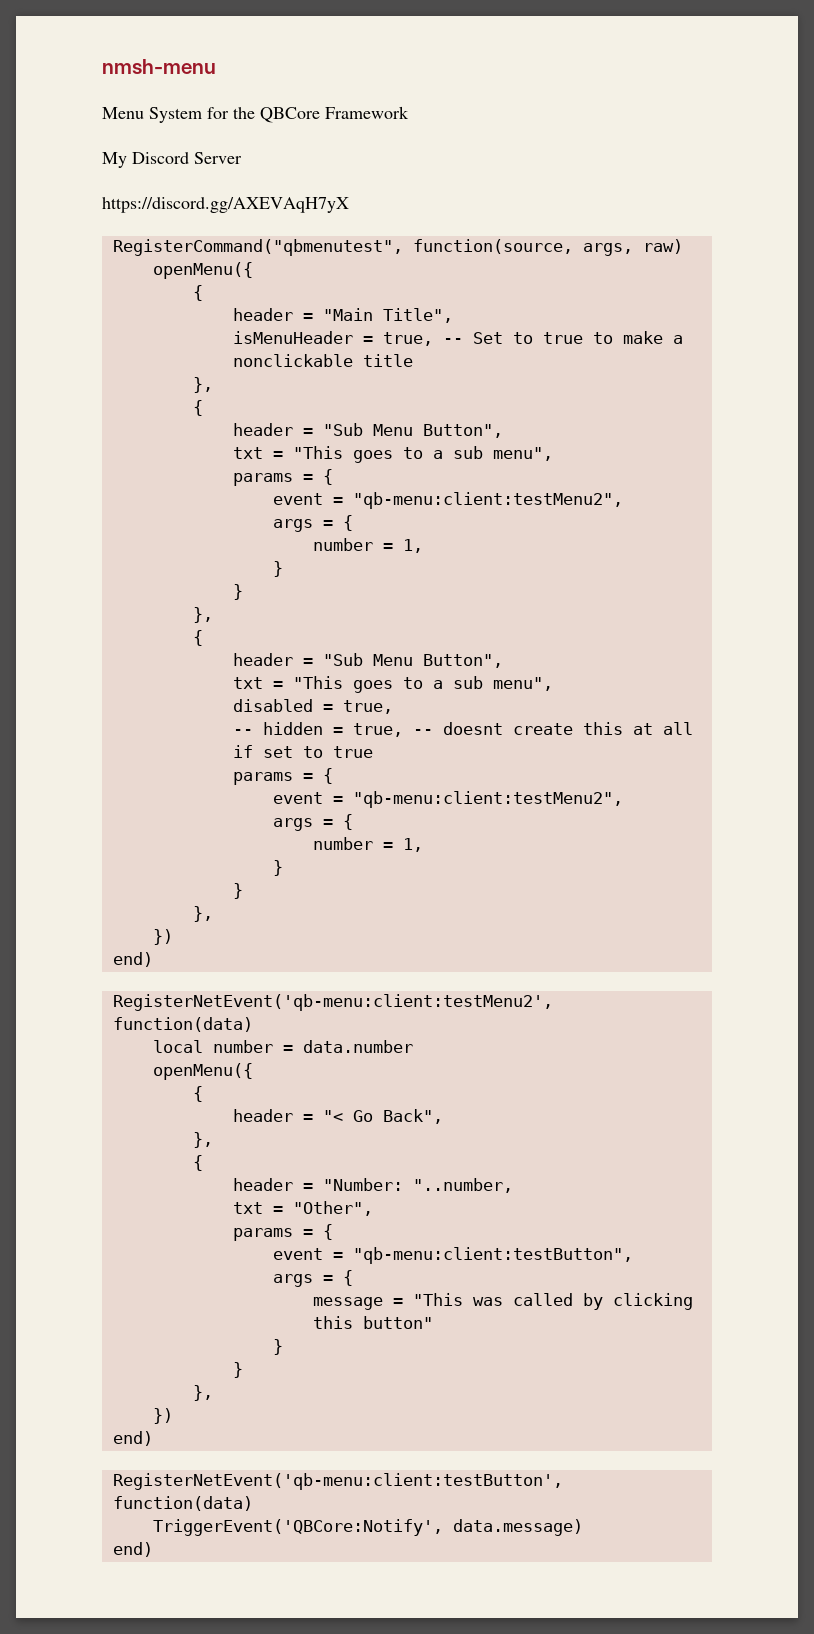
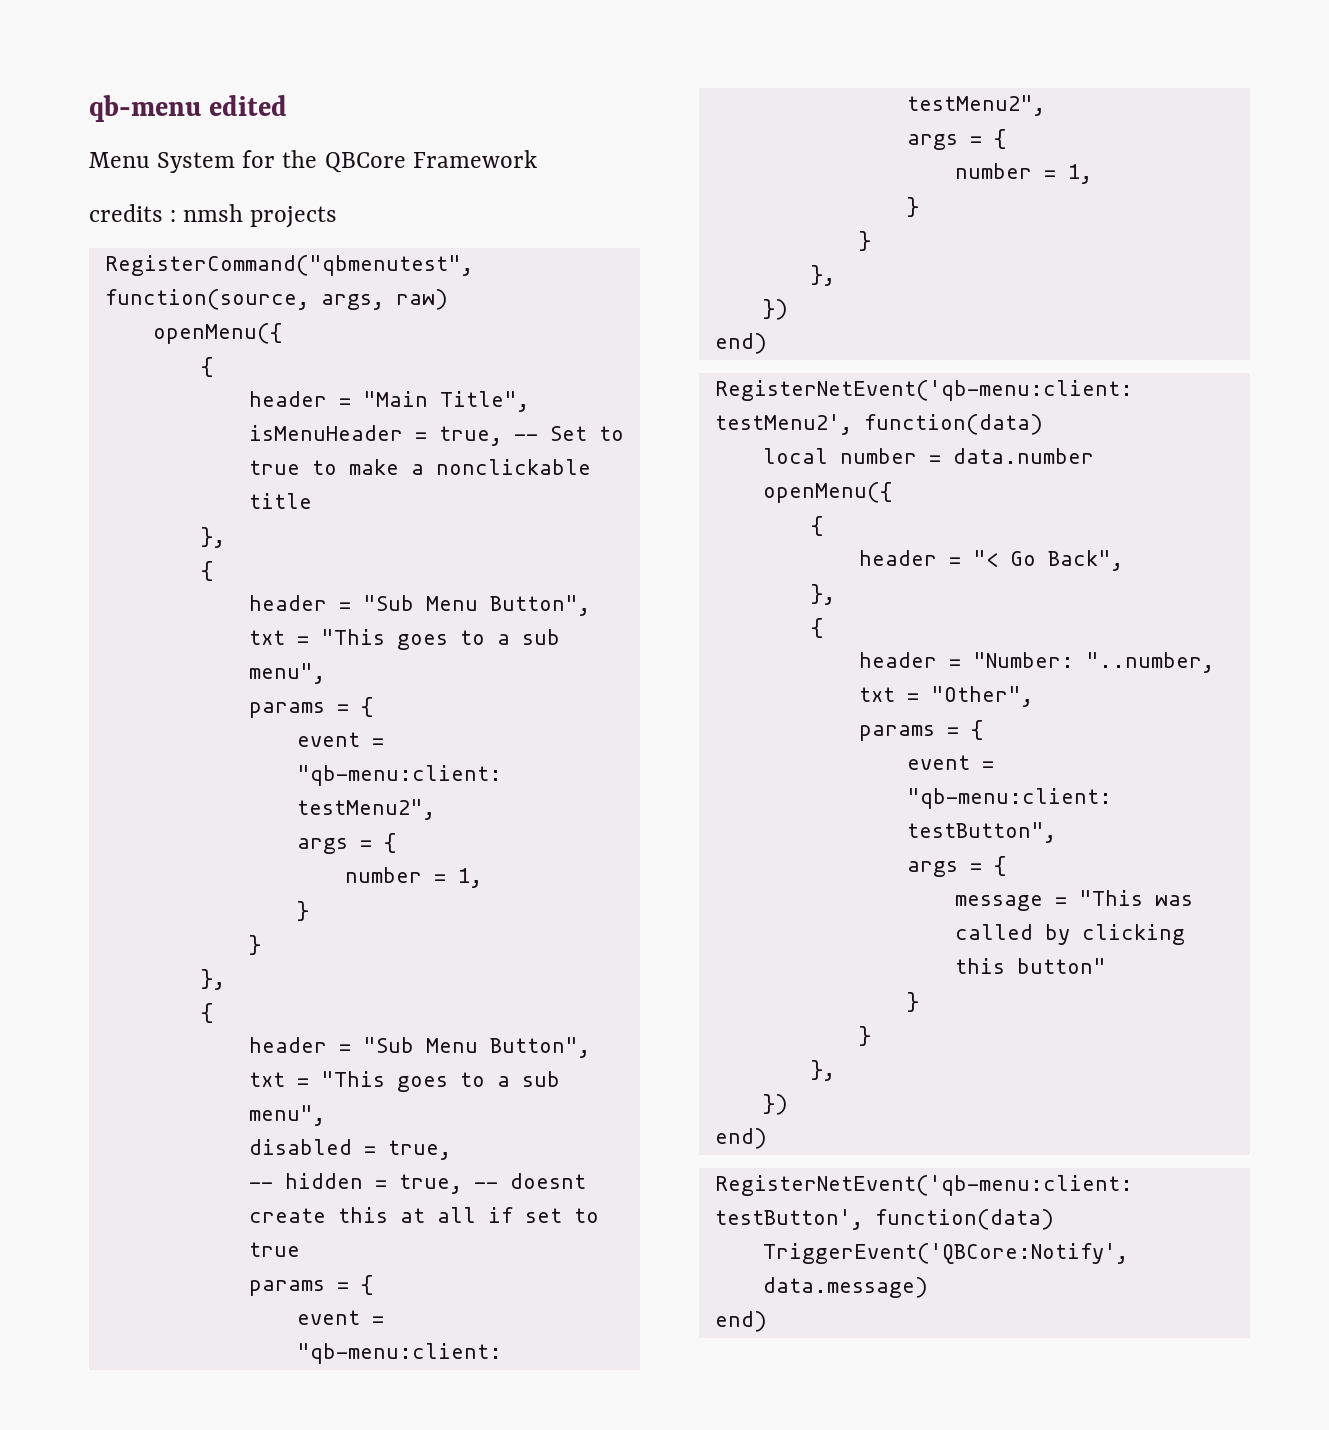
[102,59,216,74] nmsh-menu -> [89,95,288,122] qb-menu edited
[102,152,242,168] [102,197,349,213] My Discord Server // https://discord.gg/AXEVAqH7yX -> [89,204,338,228] credits : nmsh projects

